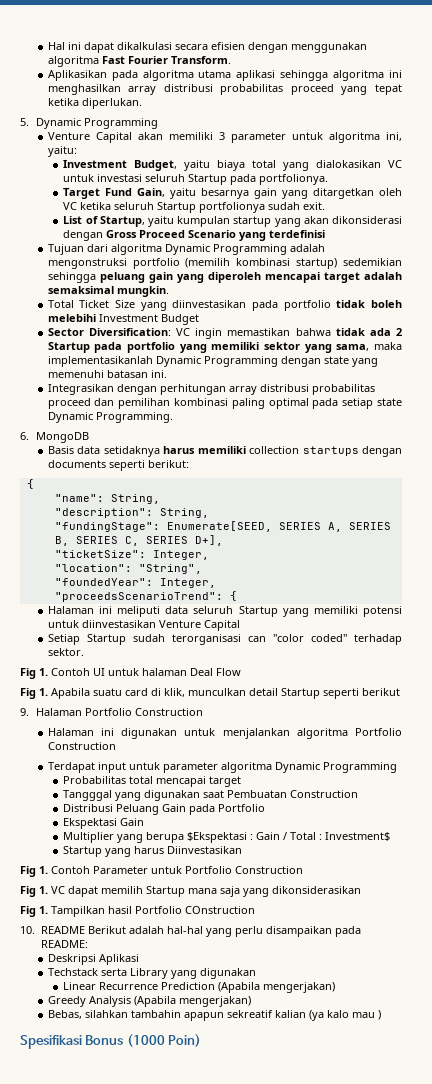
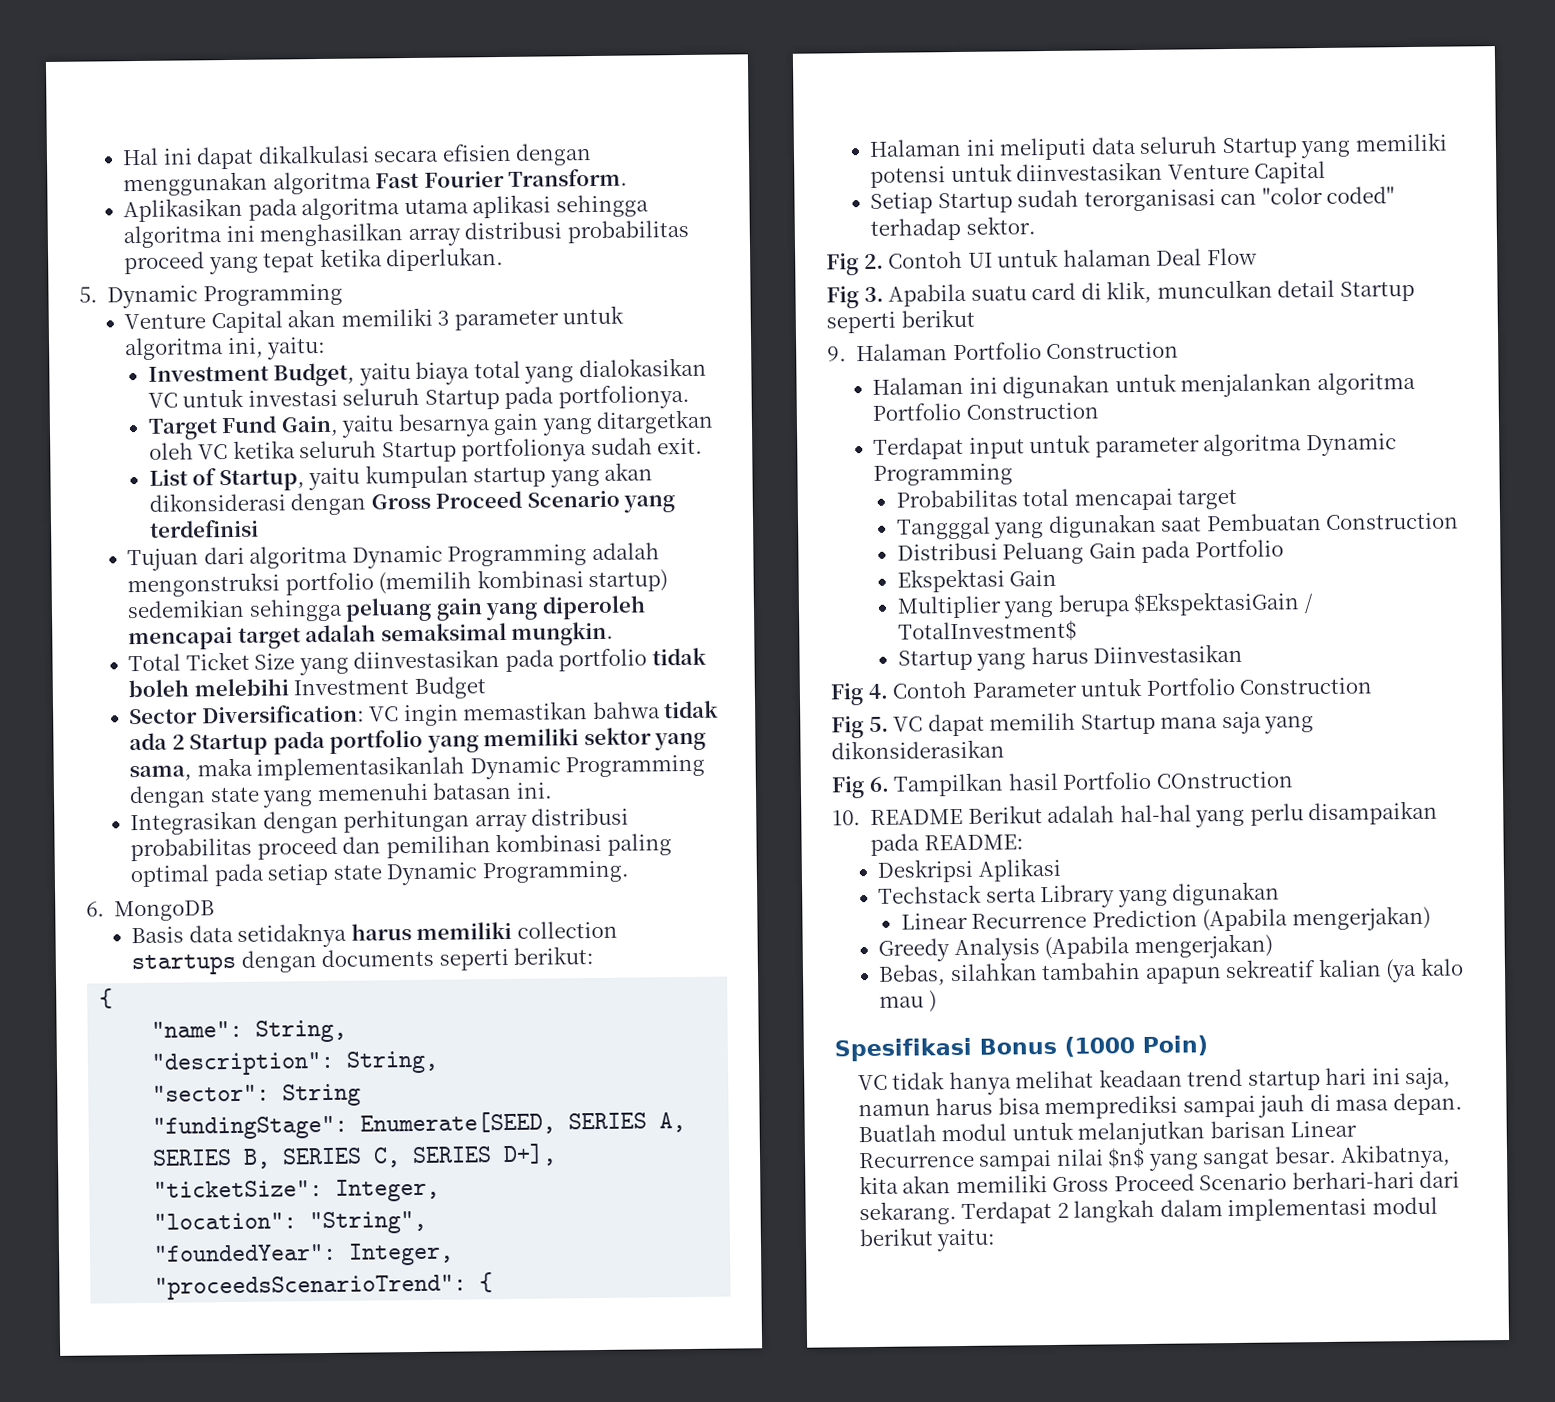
(209, 513) none -> [152,1083,362,1107] // "sector": String
[39,668,48,676] 1. -> [863,253,884,270] 2.
[39,688,48,696] 1. -> [863,286,884,303] 3.
[187,832,391,843] $Ekspektasi : Gain / Total : Investment$ -> [1133,591,1314,617] [897,619,1077,643] $EkspektasiGain / TotalInvestment$
[39,866,48,874] 1. -> [867,683,888,700] 4.
[39,886,48,894] 1. -> [868,716,889,733] 5.
[39,906,48,914] 1. -> [868,776,890,792] 6.
(202, 1040) none -> [857,1067,1452,1096] [857,1092,1463,1120] [857,1120,1358,1146] [857,1143,1452,1172] [858,1170,1461,1195] [858,1196,1438,1226] [858,1227,997,1252] // VC tidak hanya melihat keadaan trend startup hari ini saja, namun harus bisa memprediksi sampai jauh di masa depan. Buatlah modul untuk melanjutkan barisan Linear Recurrence sampai nilai $n$ yang sangat besar. Akibatnya, kita akan memiliki Gross Proceed Scenario berhari-hari dari sekarang. Terdapat 2 langkah dalam implementasi modul berikut yaitu:

